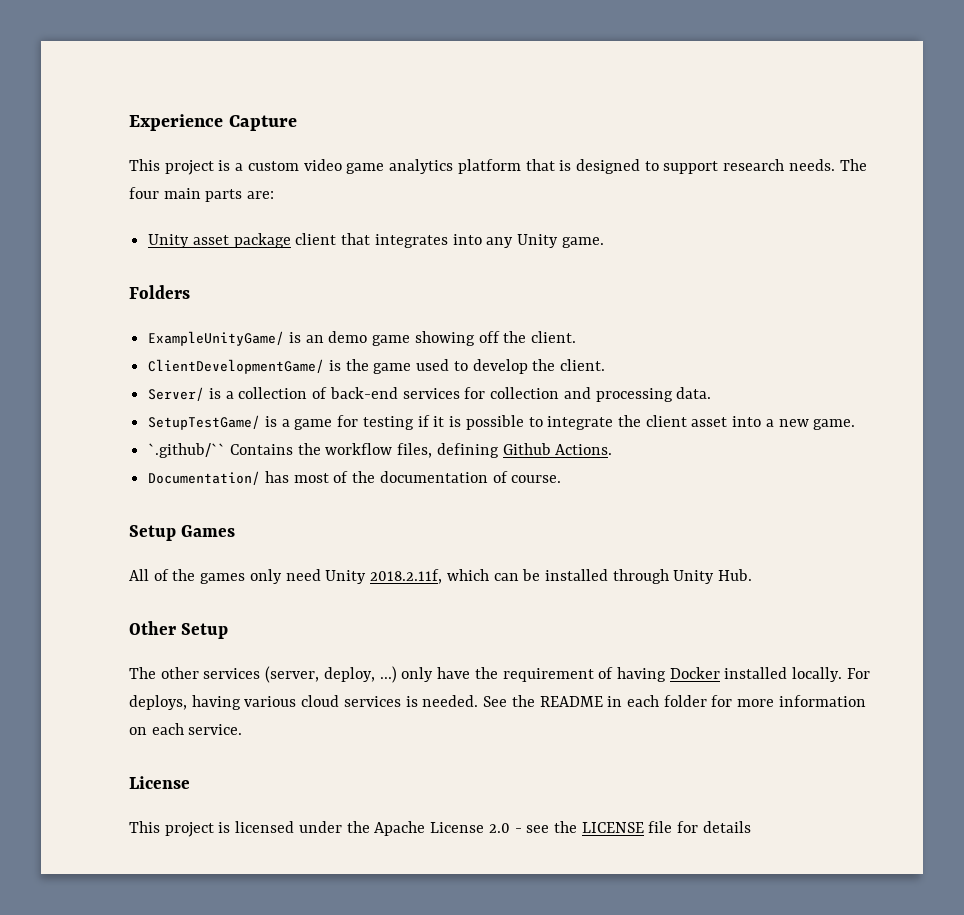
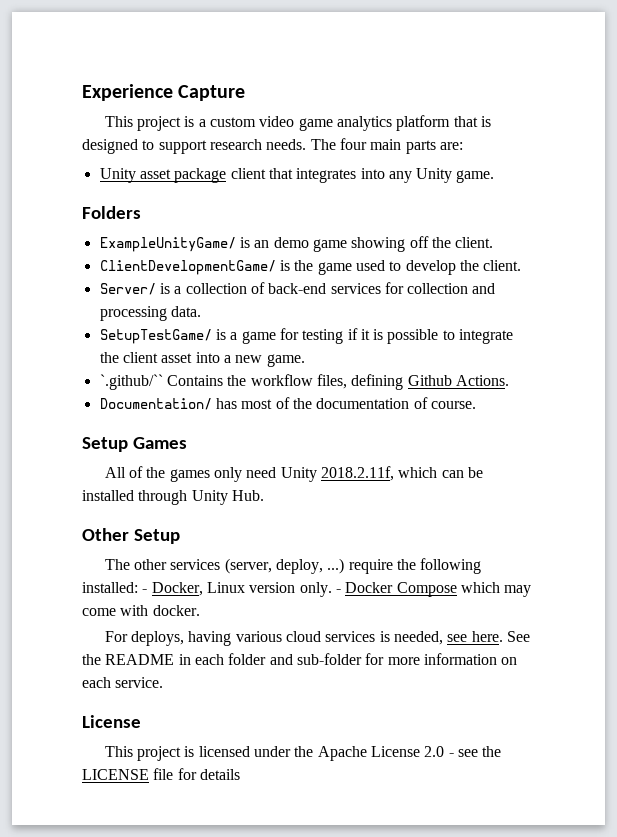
[401,667,843,682] only have the requirement of having Docker installed locally. -> [348,558,482,574] [82,582,532,597] [82,605,200,616] require the following installed: - Docker, Linux version only. - Docker Compose which may come with docker. //
[422,695,479,707] needed. -> [394,631,503,645] needed, see here.
(707, 701) none -> [269,653,362,665] and sub-folder

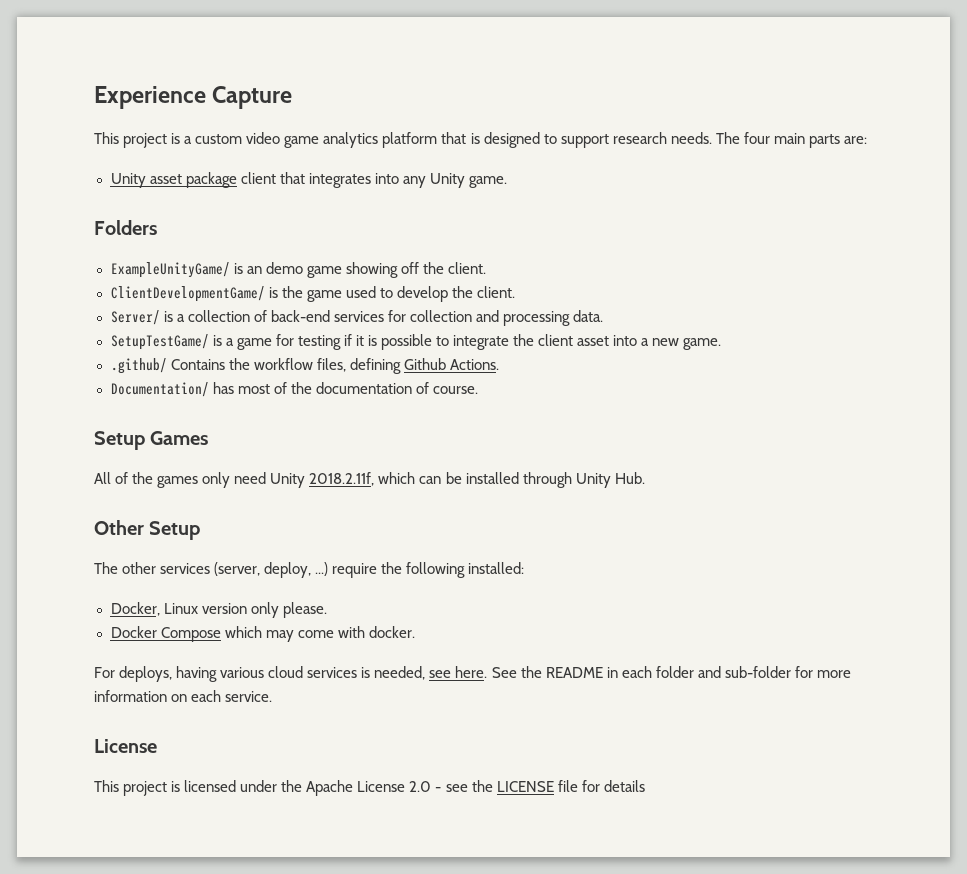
[99,374,163,390] `.github/`` -> [110,358,167,374] .github/
[142,589,148,593] - -> (525, 568) //
[299,582,341,597] only. - -> [250,602,327,618] only please. //

